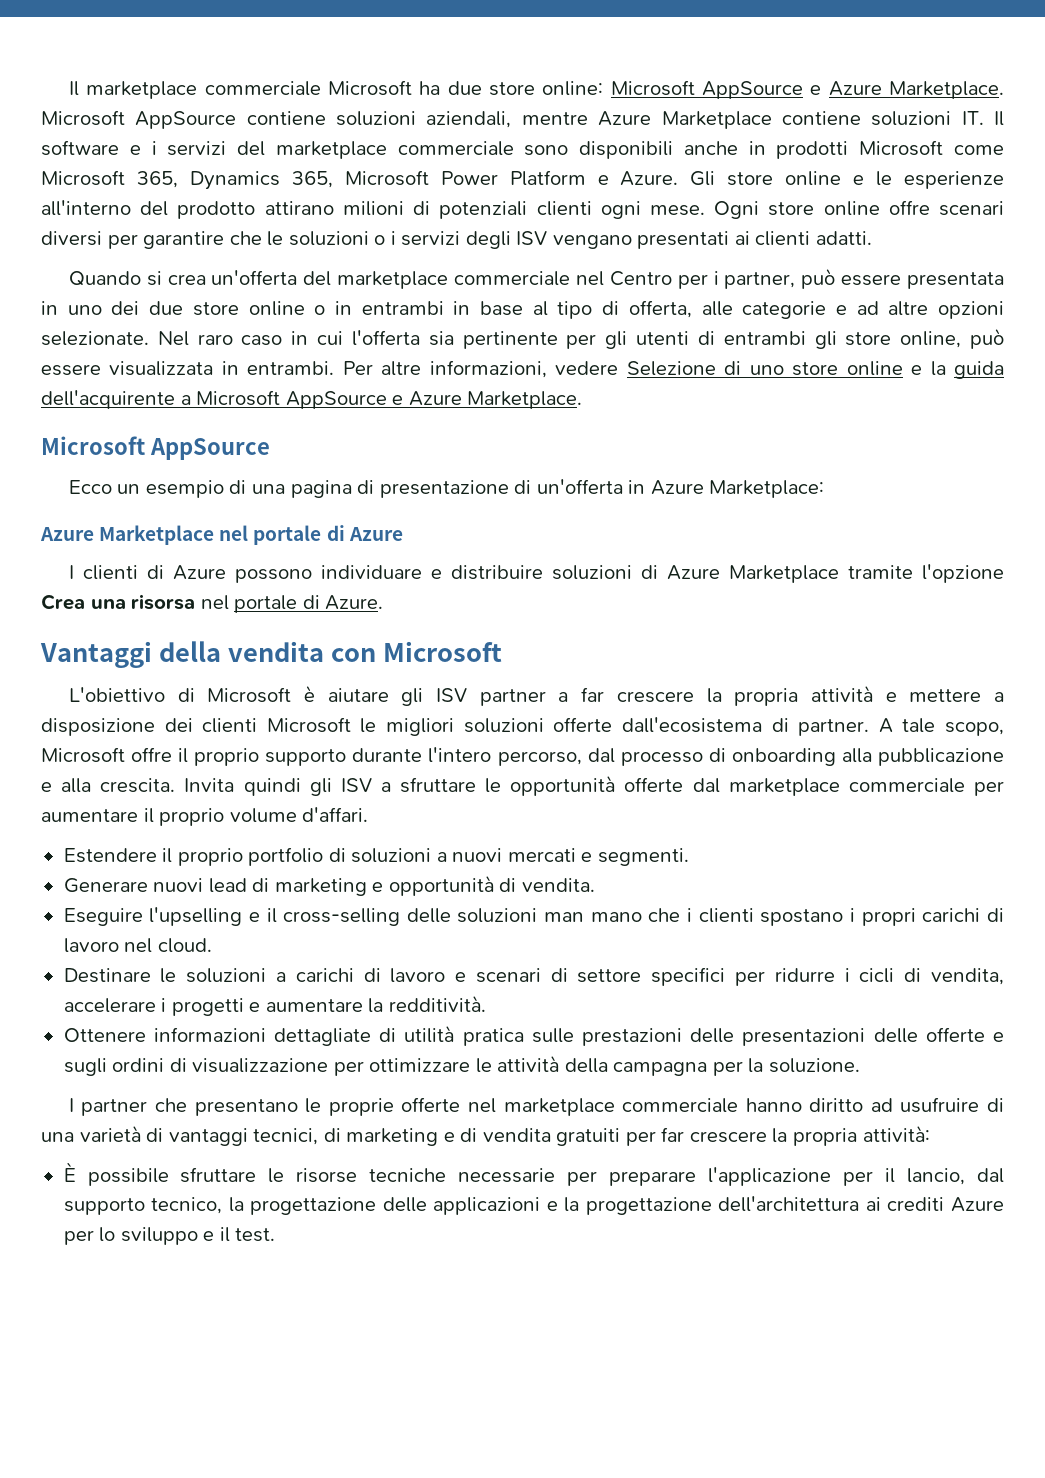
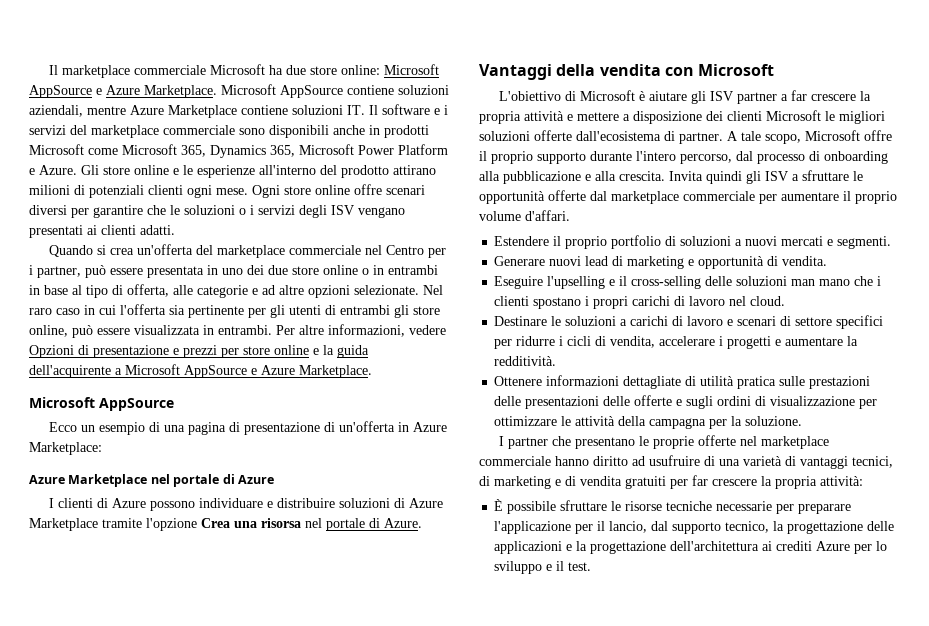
[626,361,784,376] Selezione di uno -> [29,345,239,358] Opzioni di presentazione e prezzi per

